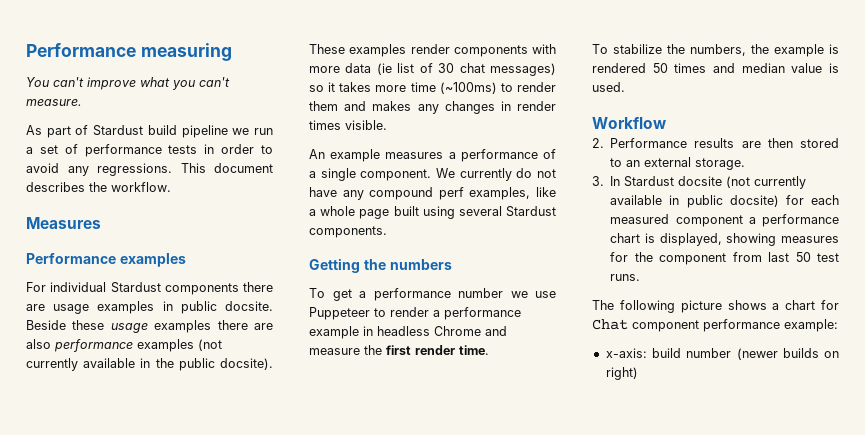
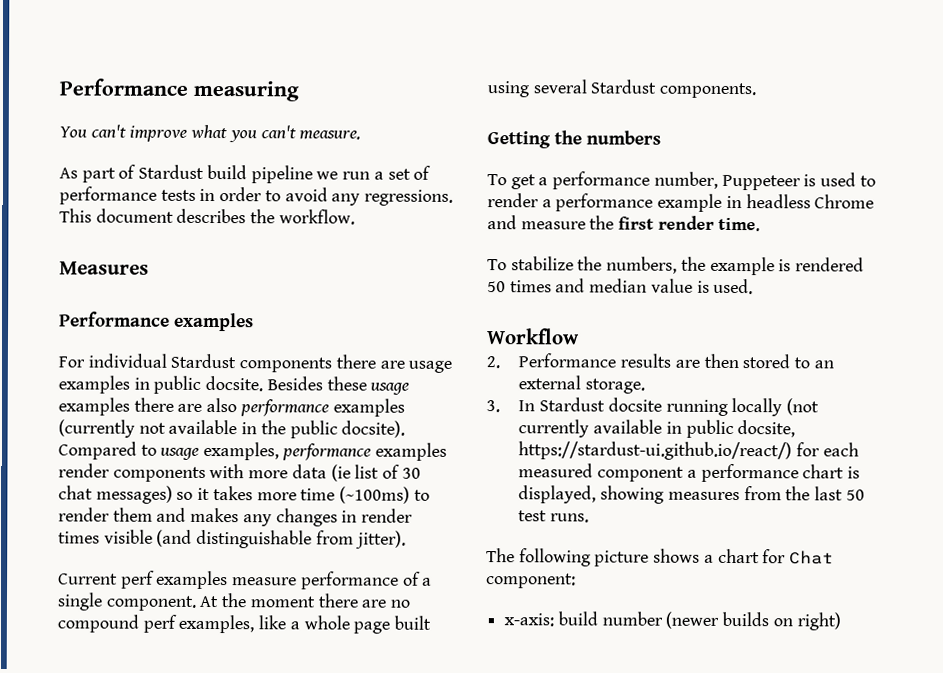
[26,320,66,330] Beside -> [266,376,323,391] Besides
[198,339,222,351] [26,358,78,371] (not currently -> [58,419,166,438] (currently not
[309,44,345,54] These -> [58,441,371,461] Compared to usage examples, performance
[345,120,387,130] [309,149,456,162] visible. // An example measures a -> [103,529,406,549] [58,570,298,590] visible (and distinguishable from jitter). // Current perf examples measure
[436,168,556,181] [309,187,364,200] We currently do not have any -> [199,593,411,608] At the moment there are no
[458,288,556,298] [309,307,370,320] number we use Puppeteer -> [653,171,857,191] number, Puppeteer is used
(723, 181) none -> [665,397,783,417] running locally
[729,195,779,207] docsite) -> [737,420,796,438] [518,441,793,461] docsite, https://stardust-ui.github.io/react/)
[610,252,762,265] for the component from -> [743,486,811,501] from the
[632,319,838,332] component performance example: -> [486,573,576,589] component:

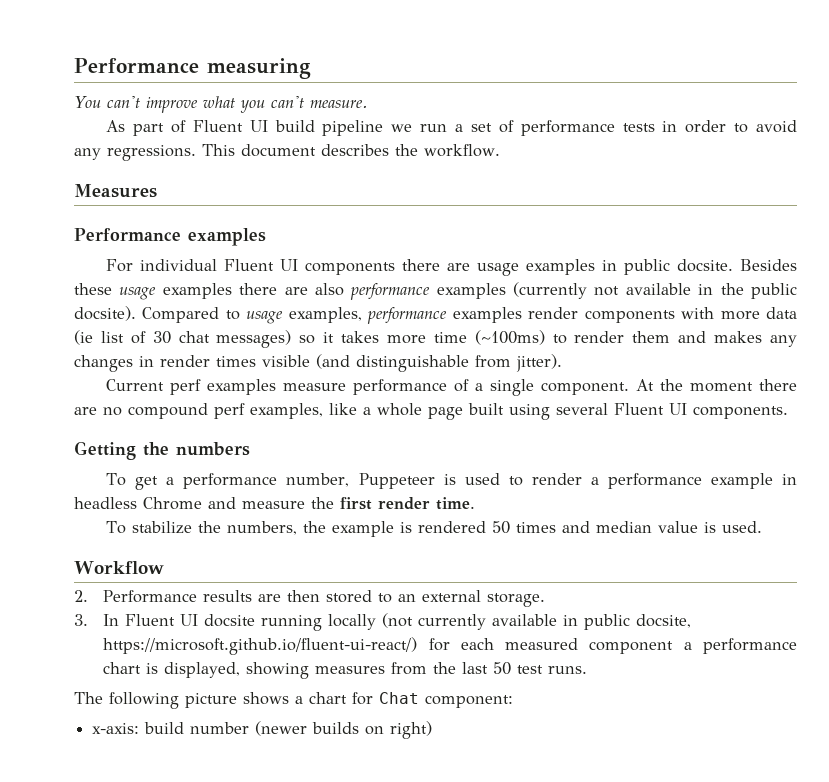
[138,164,205,179] Stardust -> [192,120,268,132] Fluent UI
[170,353,237,369] Stardust -> [224,259,299,271] Fluent UI
[590,79,657,94] Stardust -> [614,403,687,415] Fluent UI
[539,397,606,412] Stardust -> [125,614,199,626] Fluent UI
[518,441,793,461] https://stardust-ui.github.io/react/) -> [103,637,418,655] https://microsoft.github.io/fluent-ui-react/)

